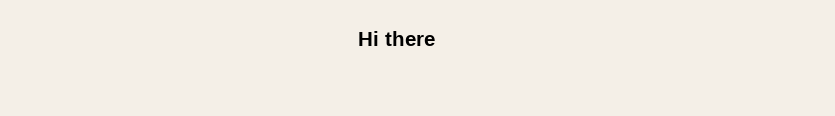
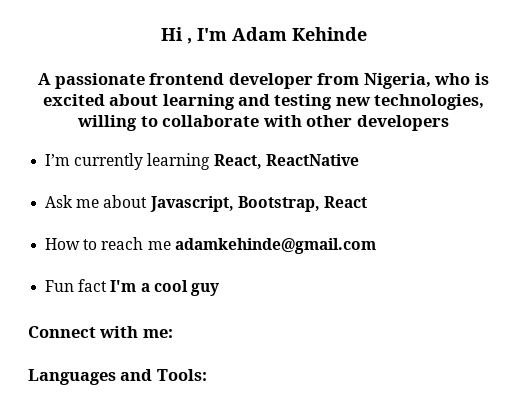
[384,31,435,46] there -> [186,27,367,44] [38,73,489,89] [42,94,485,110] [77,115,449,131] [45,153,359,170] [45,195,367,212] [45,237,376,254] [45,279,219,296] [28,326,173,338] [28,369,207,385] , I'm Adam Kehinde // A passionate frontend developer from Nigeria, who is excited about learning and testing new technologies, willing to collaborate with other developers // I’m currently learning React, ReactNative // Ask me about Javascript, Bootstrap, React // How to reach me adamkehinde@gmail.com // Fun fact I'm a cool guy // Connect with me: // Languages and Tools:

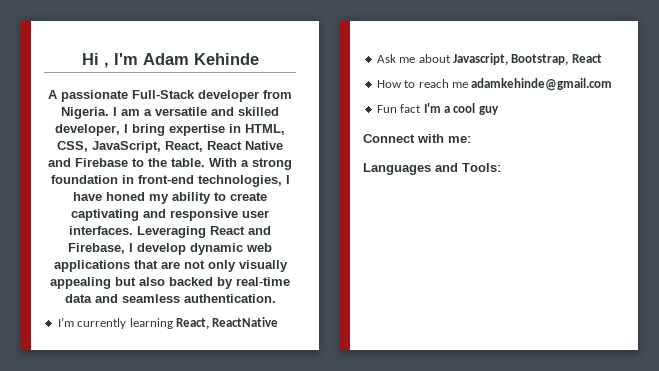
[149,73,225,85] frontend -> [132,90,195,99] Full-Stack
[363,73,489,89] [42,94,485,110] [77,115,449,131] Nigeria, who is excited about learning and testing new technologies, willing to collaborate with other developers -> [61,107,279,119] [55,124,285,136] [57,141,283,153] [48,158,292,170] [50,175,290,187] [73,192,267,204] [71,209,269,221] [69,226,271,238] [68,243,272,255] [53,260,288,272] [50,277,290,289] [64,294,276,303] Nigeria. I am a versatile and skilled developer, I bring expertise in HTML, CSS, JavaScript, React, React Native and Firebase to the table. With a strong foundation in front-end technologies, I have honed my ability to create captivating and responsive user interfaces. Leveraging React and Firebase, I develop dynamic web applications that are not only visually appealing but also backed by real-time data and seamless authentication.

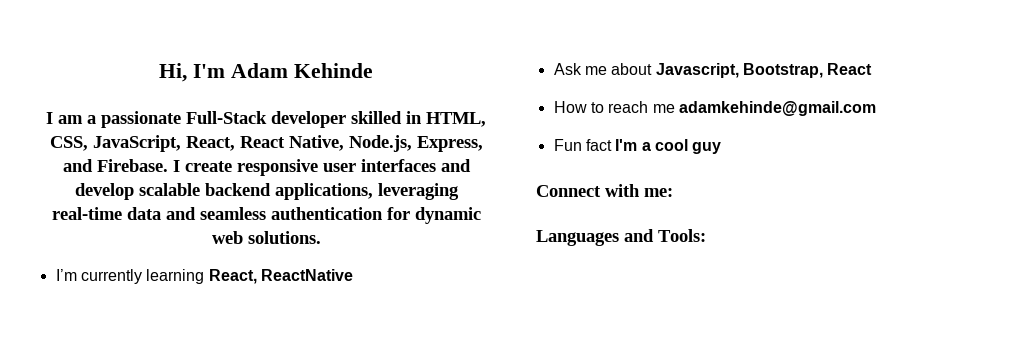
[81,53,109,68] Hi , -> [159,63,188,82] Hi,
[48,90,292,102] [61,107,279,119] [55,124,225,136] A passionate Full-Stack developer from Nigeria. I am a versatile and skilled developer, I bring expertise -> [46,111,402,128] I am a passionate Full-Stack developer skilled
[245,141,283,150] [48,158,292,170] [50,175,290,187] [73,192,267,204] [71,209,269,221] [69,226,271,238] [68,243,272,255] [53,260,288,272] [50,277,290,289] [64,294,276,303] Native and Firebase to the table. With a strong foundation in front-end technologies, I have honed my ability to create captivating and responsive user interfaces. Leveraging React and Firebase, I develop dynamic web applications that are not only visually appealing but also backed by real-time data and seamless authentication. -> [288,135,483,152] [62,159,471,176] [74,183,459,200] [51,207,481,224] [211,231,321,244] Native, Node.js, Express, and Firebase. I create responsive user interfaces and develop scalable backend applications, leveraging real-time data and seamless authentication for dynamic web solutions.

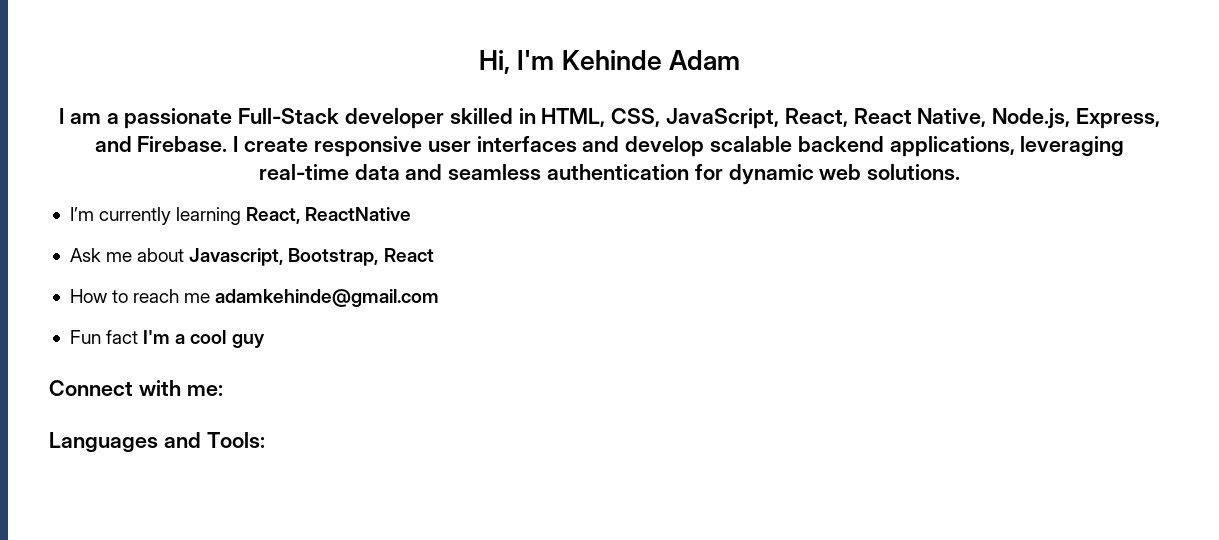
(226, 71) none -> [561,50,662,70] Kehinde
[293,63,373,78] Kehinde -> (740, 60) none

